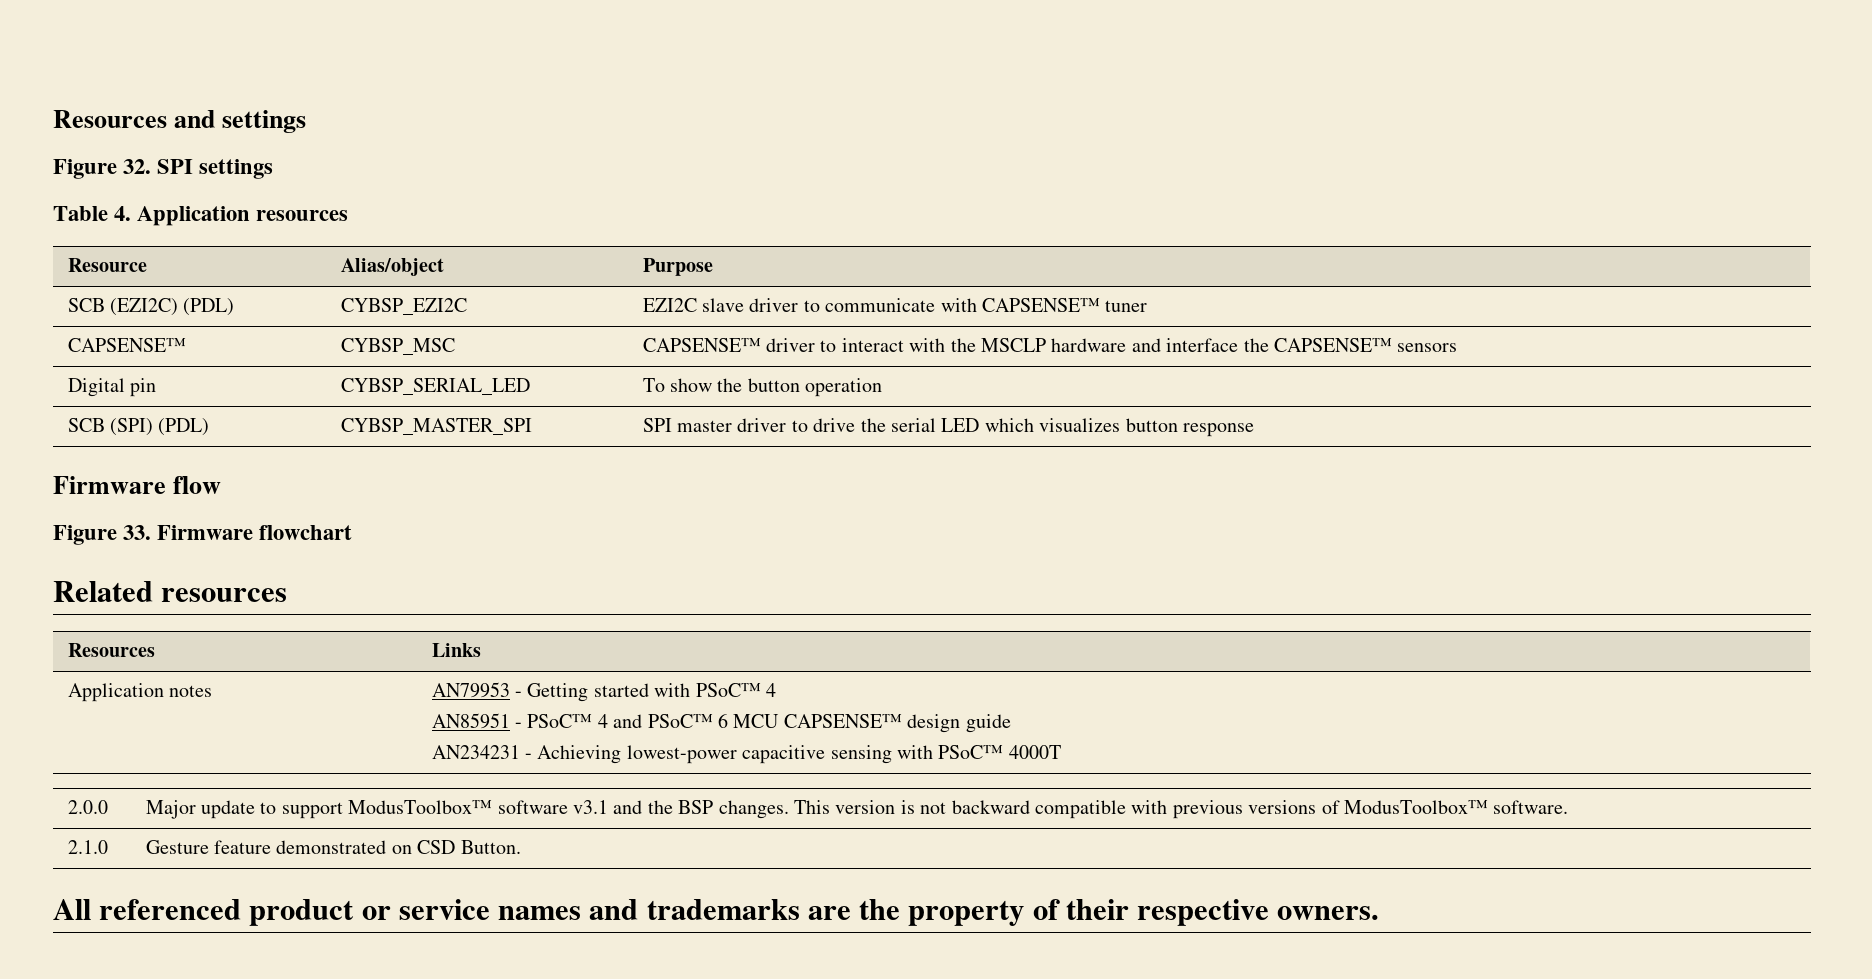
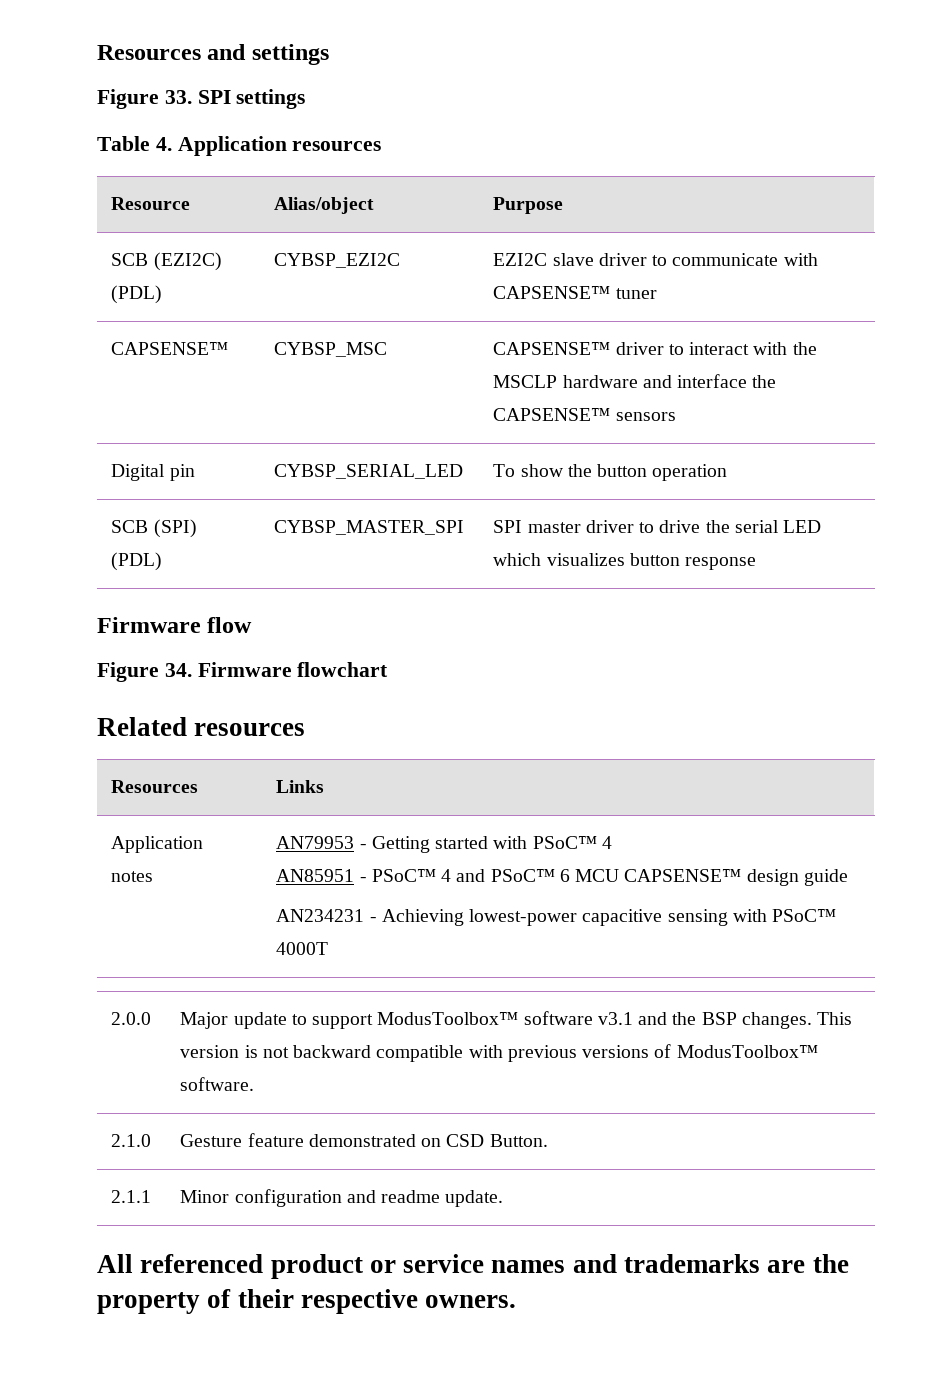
[123,159,152,174] 32. -> [164,90,192,104] 33.
[123,525,152,540] 33. -> [164,663,192,677] 34.
(521, 847) none -> [111,1190,152,1203] [180,1189,504,1207] // 2.1.1 | Minor configuration and readme update.

